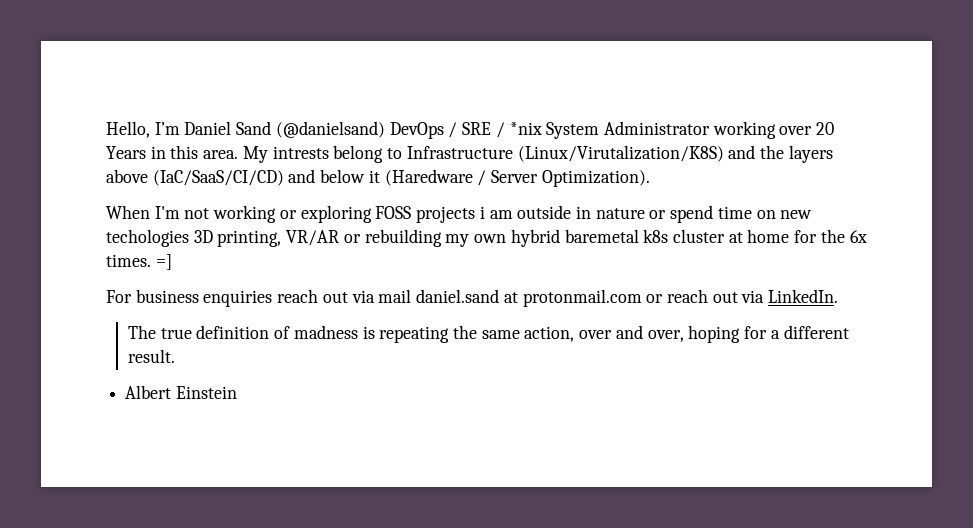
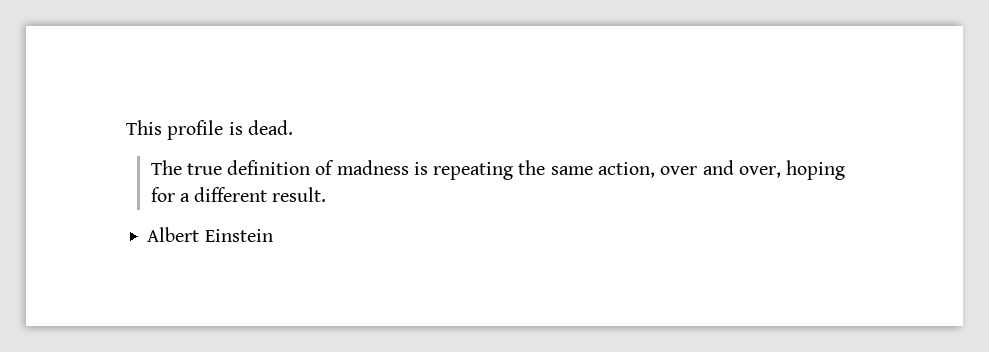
[106,121,835,139] [106,145,833,163] [106,169,650,187] [106,205,813,223] [106,229,867,247] [106,254,172,270] [106,289,839,307] Hello, I’m Daniel Sand (@danielsand) DevOps / SRE / *nix System Administrator working over 20 Years in this area. My intrests belong to Infrastructure (Linux/Virutalization/K8S) and the layers above (IaC/SaaS/CI/CD) and below it (Haredware / Server Optimization). // When I'm not working or exploring FOSS projects i am outside in nature or spend time on new techologies 3D printing, VR/AR or rebuilding my own hybrid baremetal k8s cluster at home for the 6x times. =] // For business enquiries reach out via mail daniel.sand at protonmail.com or reach out via LinkedIn. -> [126,120,293,140] This profile is dead.

